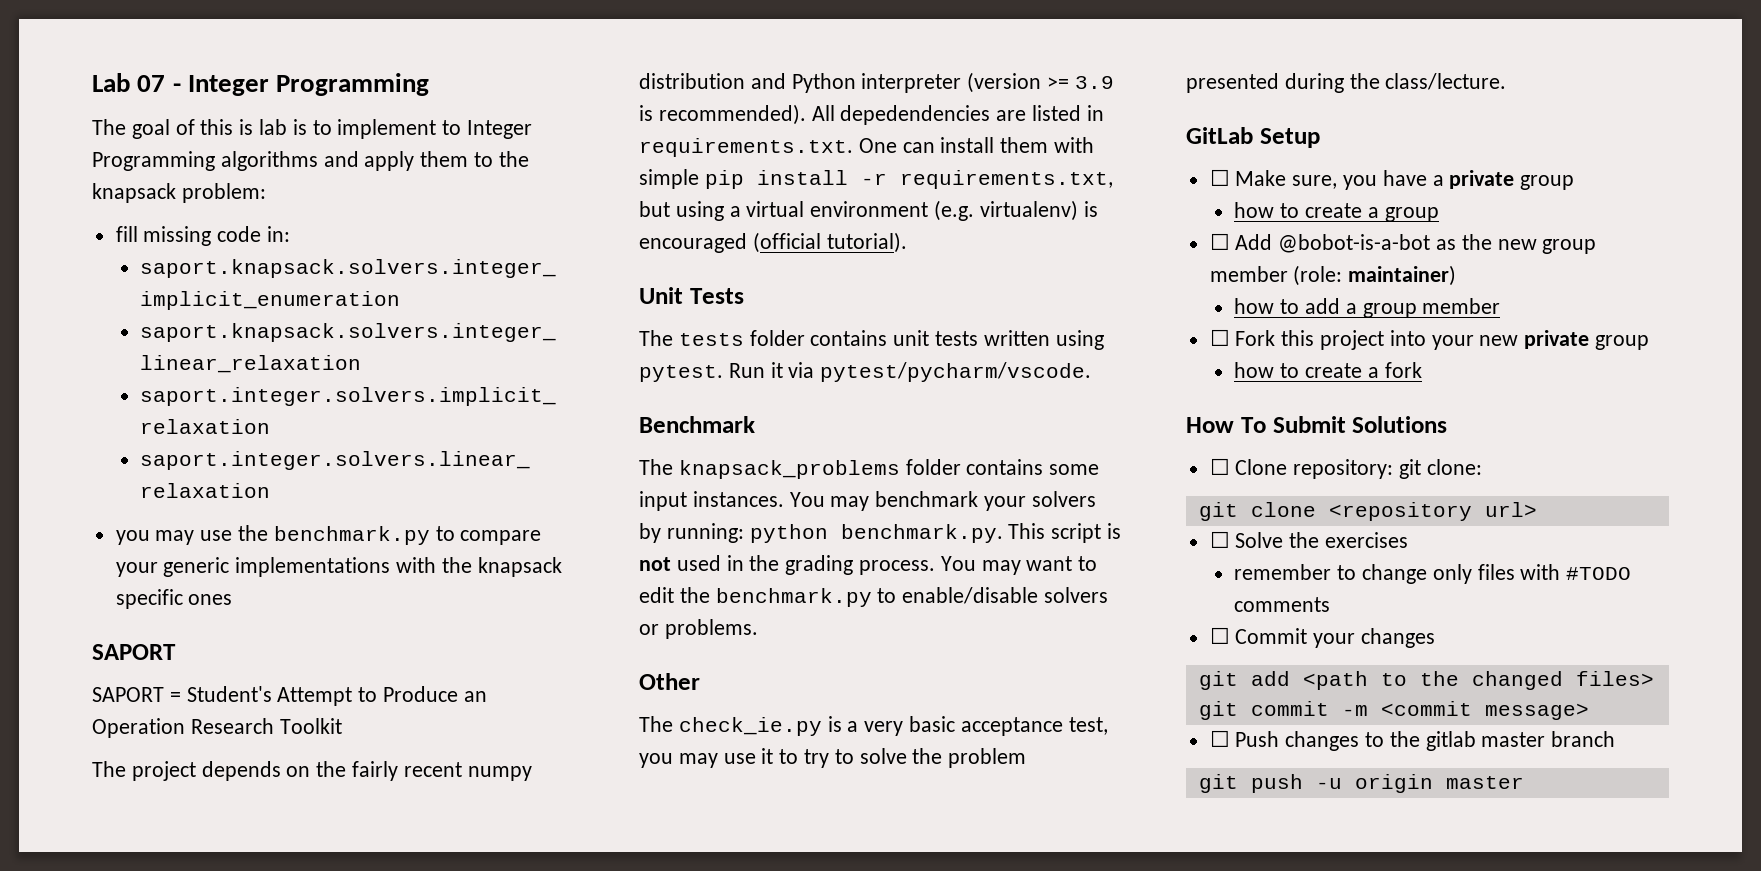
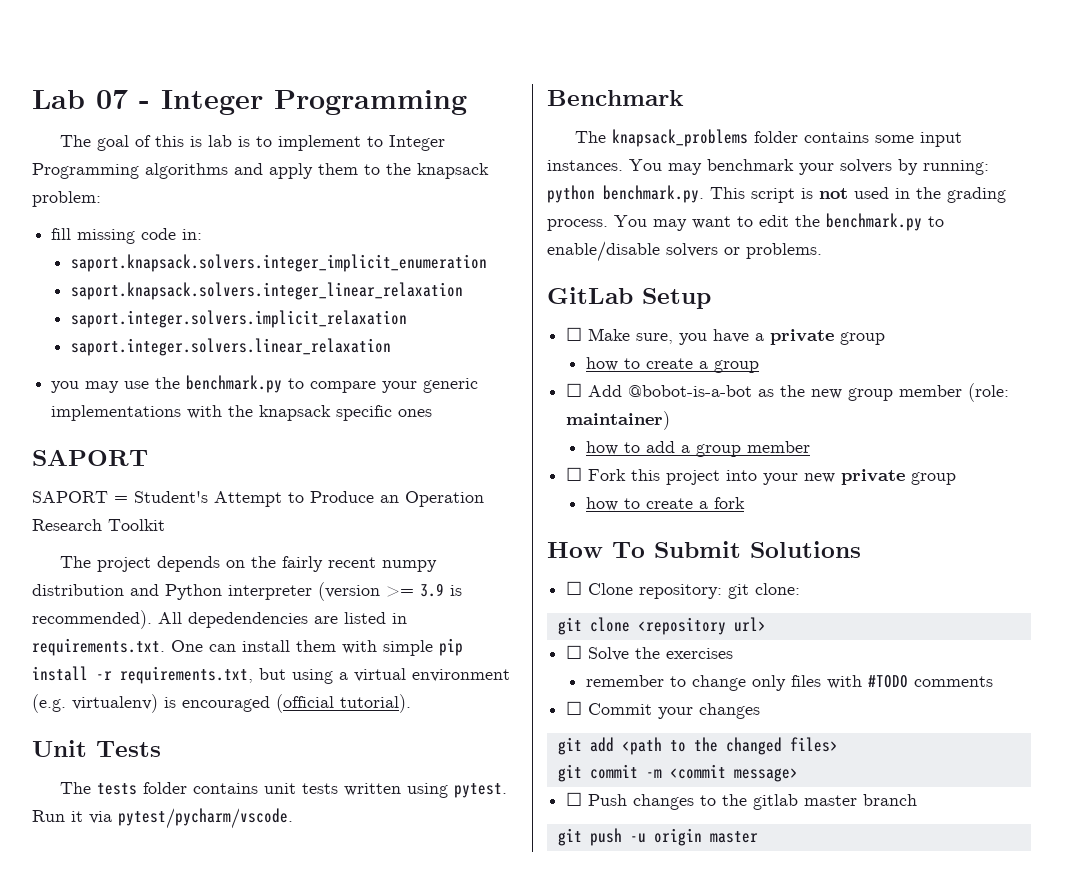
[639,673,700,690] [639,716,1108,736] [639,748,1027,768] [1186,73,1507,93] // Other // The check_ie.py is a very basic acceptance test, you may use it to try to solve the problem presented during the class/lecture. -> (822, 251) none

